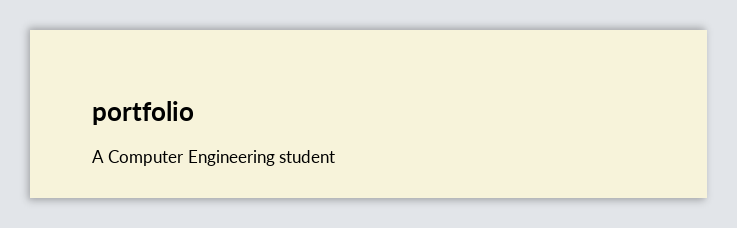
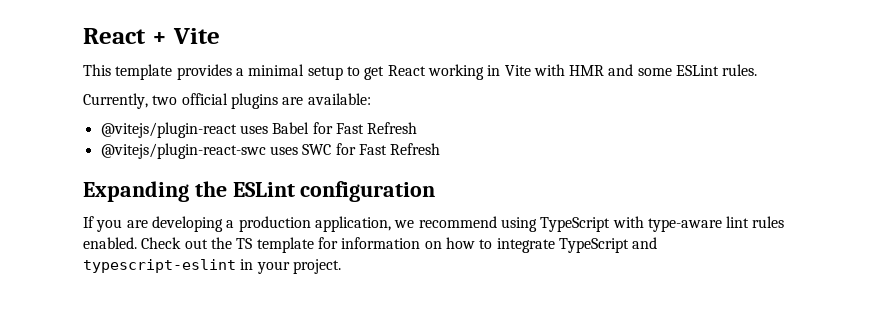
[92,101,194,125] [92,150,336,166] portfolio // A Computer Engineering student -> [83,28,220,44] [83,64,758,80] [83,93,371,109] [100,122,418,138] [100,143,441,159] [83,181,436,202] [83,216,785,232] [83,237,658,253] [83,259,341,274] React + Vite // This template provides a minimal setup to get React working in Vite with HMR and some ESLint rules. // Currently, two official plugins are available: // @vitejs/plugin-react uses Babel for Fast Refresh // @vitejs/plugin-react-swc uses SWC for Fast Refresh // Expanding the ESLint configuration // If you are developing a production application, we recommend using TypeScript with type-aware lint rules enabled. Check out the TS template for information on how to integrate TypeScript and typescript-eslint in your project.

